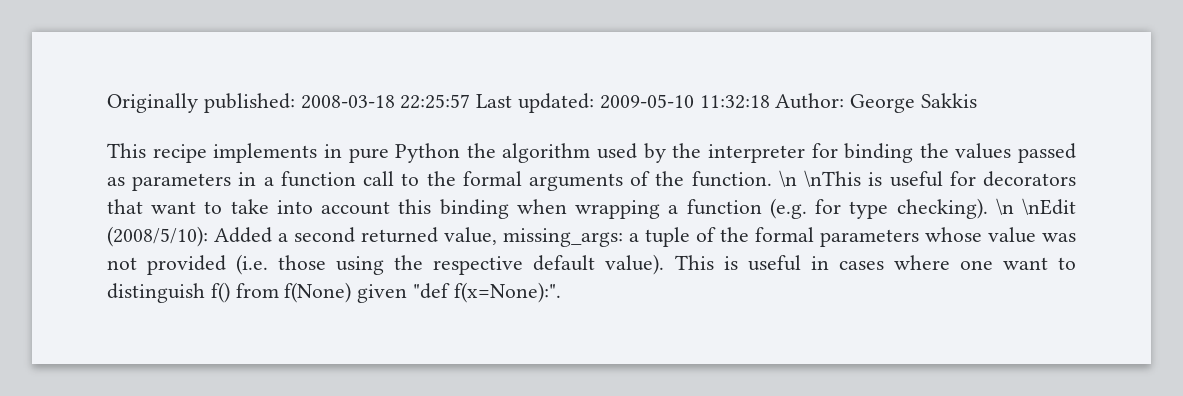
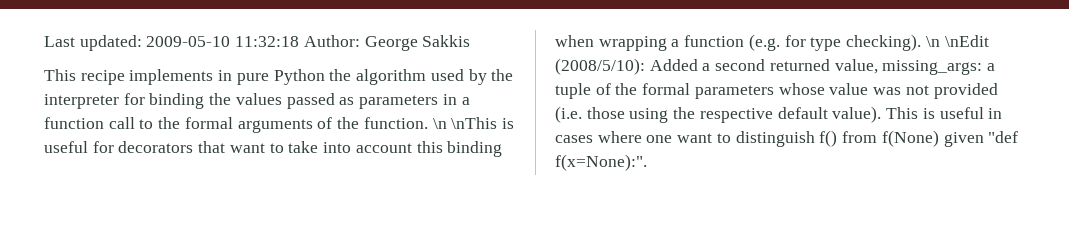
[107,93,471,113] Originally published: 2008-03-18 22:25:57 -> (44, 41) none

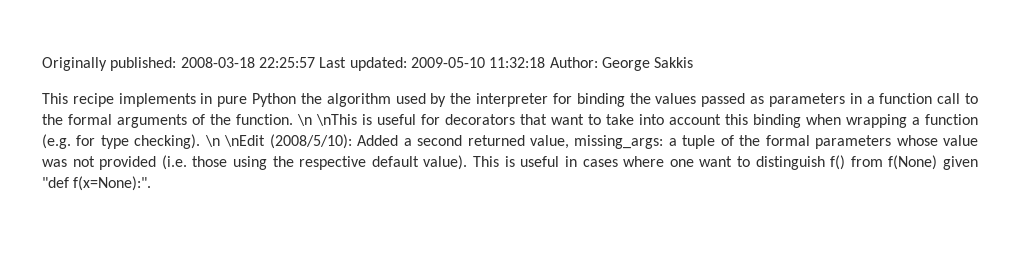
(44, 41) none -> [42,57,315,71] Originally published: 2008-03-18 22:25:57

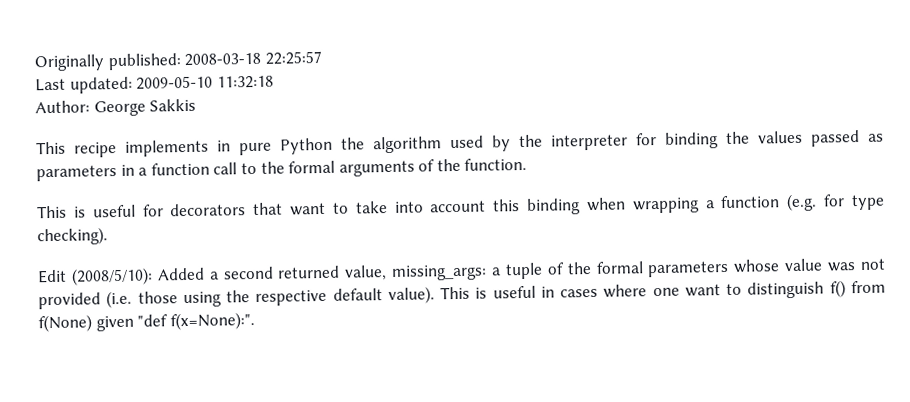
(315, 62) none -> (322, 57) //
(546, 62) none -> (274, 82) //
[297,114,357,126] \n \nThis -> [37,205,67,219] // This
[204,135,266,147] \n \nEdit -> [37,269,67,284] // Edit

